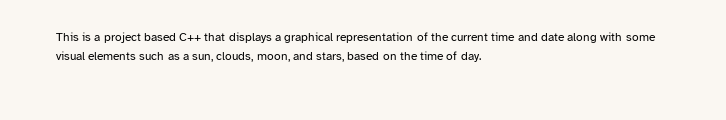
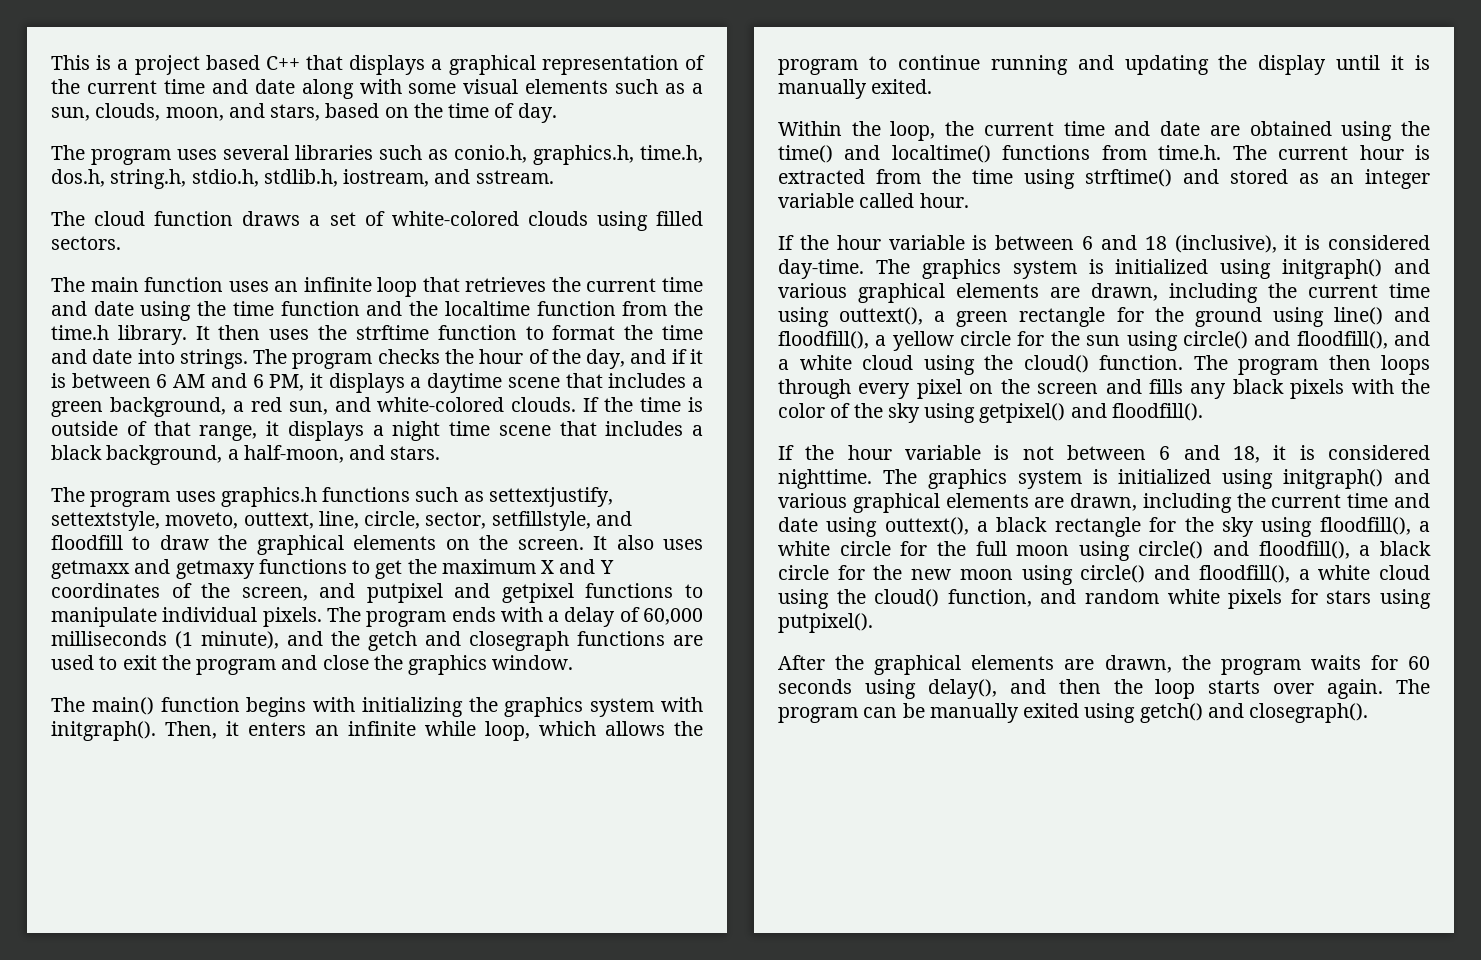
(481, 57) none -> [51,145,703,165] [51,169,554,189] [51,211,704,231] [51,236,121,250] [51,277,703,297] [51,301,704,321] [51,325,703,345] [51,349,704,369] [51,373,703,393] [51,397,703,417] [51,421,703,441] [51,445,441,465] [51,487,613,507] [51,511,632,531] [51,535,704,555] [51,559,614,579] [51,583,703,603] [51,607,703,627] [51,631,703,651] [51,655,574,675] [51,697,703,717] [51,721,703,741] [778,55,1430,75] [778,79,933,99] [778,121,1430,141] [778,145,1430,163] [778,169,1430,189] [778,193,969,208] [778,235,1430,253] [778,259,1430,279] [778,283,1430,303] [778,307,1430,327] [778,331,1430,351] [778,355,1430,375] [778,379,1430,399] [778,403,1203,423] [778,445,1430,463] [778,469,1430,489] [778,493,1430,513] [778,517,1430,537] [778,541,1431,561] [778,565,1430,585] [778,589,1431,609] [778,613,873,633] [778,655,1430,675] [778,679,1430,699] [778,703,1369,723] // The program uses several libraries such as conio.h, graphics.h, time.h, dos.h, string.h, stdio.h, stdlib.h, iostream, and sstream. // The cloud function draws a set of white-colored clouds using filled sectors. // The main function uses an infinite loop that retrieves the current time and date using the time function and the localtime function from the time.h library. It then uses the strftime function to format the time and date into strings. The program checks the hour of the day, and if it is between 6 AM and 6 PM, it displays a daytime scene that includes a green background, a red sun, and white-colored clouds. If the time is outside of that range, it displays a night time scene that includes a black background, a half-moon, and stars. // The program uses graphics.h functions such as settextjustify, settextstyle, moveto, outtext, line, circle, sector, setfillstyle, and floodfill to draw the graphical elements on the screen. It also uses getmaxx and getmaxy functions to get the maximum X and Y coordinates of the screen, and putpixel and getpixel functions to manipulate individual pixels. The program ends with a delay of 60,000 milliseconds (1 minute), and the getch and closegraph functions are used to exit the program and close the graphics window. // The main() function begins with initializing the graphics system with initgraph(). Then, it enters an infinite while loop, which allows the program to continue running and updating the display until it is manually exited. // Within the loop, the current time and date are obtained using the time() and localtime() functions from time.h. The current hour is extracted from the time using strftime() and stored as an integer variable called hour. // If the hour variable is between 6 and 18 (inclusive), it is considered day-time. The graphics system is initialized using initgraph() and various graphical elements are drawn, including the current time using outtext(), a green rectangle for the ground using line() and floodfill(), a yellow circle for the sun using circle() and floodfill(), and a white cloud using the cloud() function. The program then loops through every pixel on the screen and fills any black pixels with the color of the sky using getpixel() and floodfill(). // If the hour variable is not between 6 and 18, it is considered nighttime. The graphics system is initialized using initgraph() and various graphical elements are drawn, including the current time and date using outtext(), a black rectangle for the sky using floodfill(), a white circle for the full moon using circle() and floodfill(), a black circle for the new moon using circle() and floodfill(), a white cloud using the cloud() function, and random white pixels for stars using putpixel(). // After the graphical elements are drawn, the program waits for 60 seconds using delay(), and then the loop starts over again. The program can be manually exited using getch() and closegraph().

